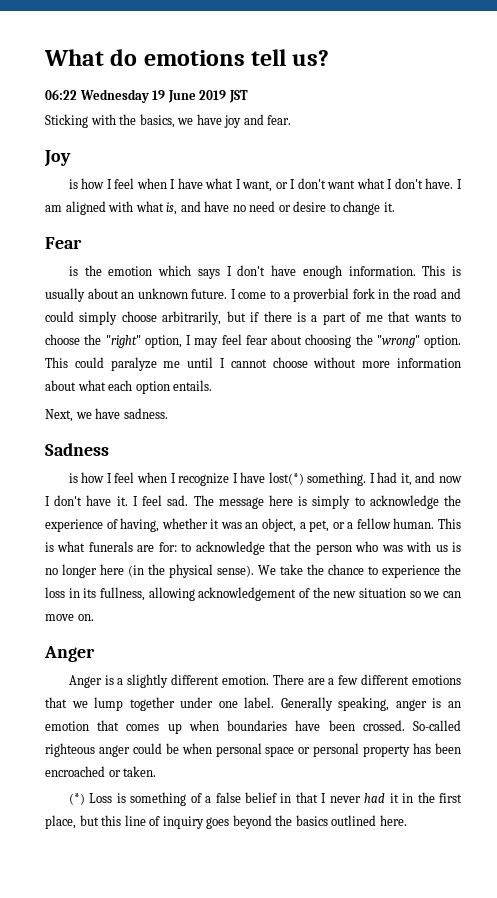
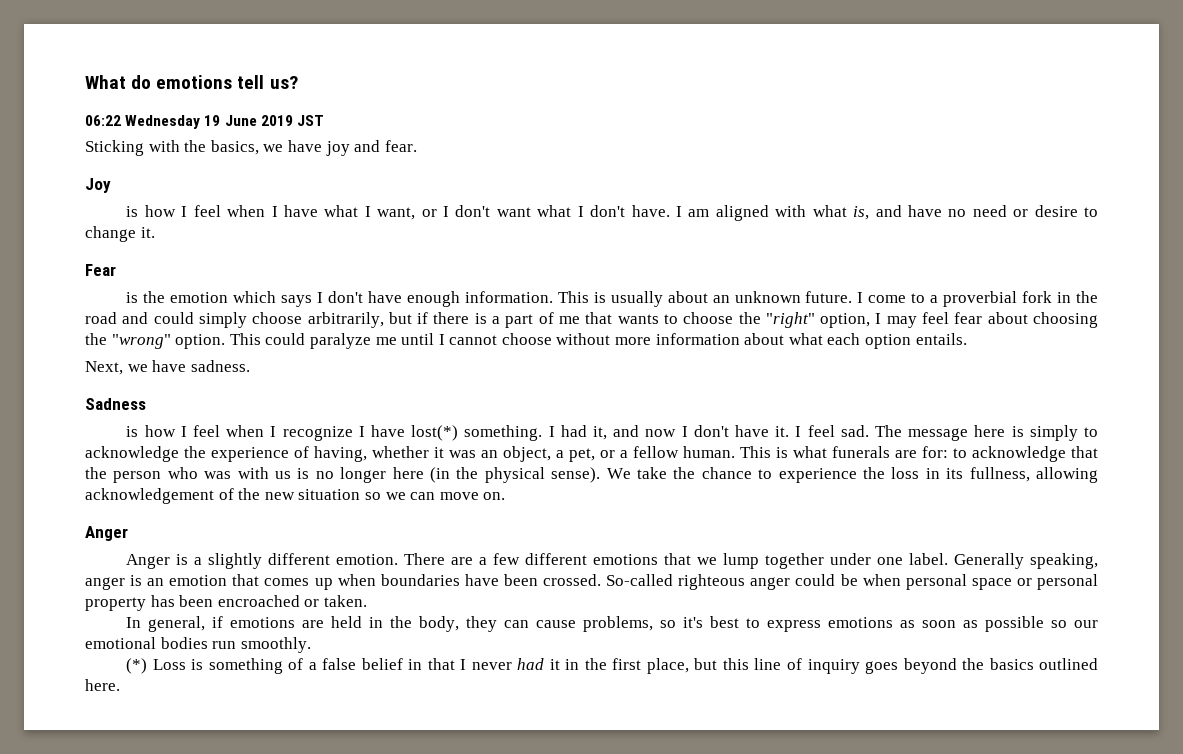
(157, 771) none -> [126,616,1099,632] [85,637,311,653] // In general, if emotions are held in the body, they can cause problems, so it's best to express emotions as soon as possible so our emotional bodies run smoothly.

